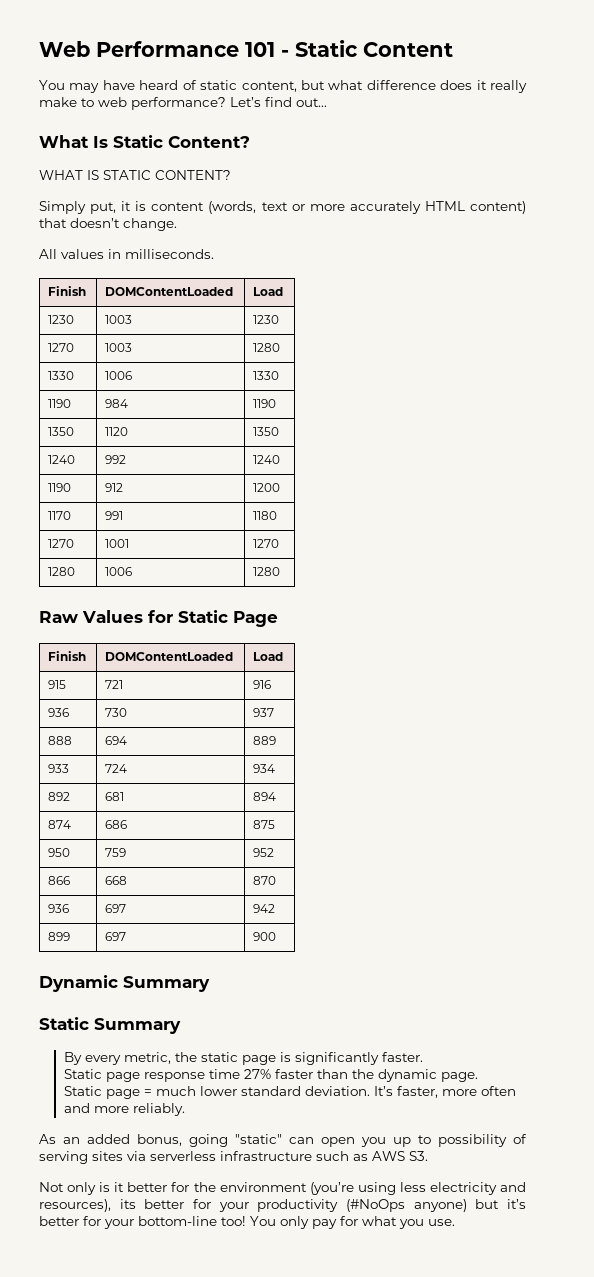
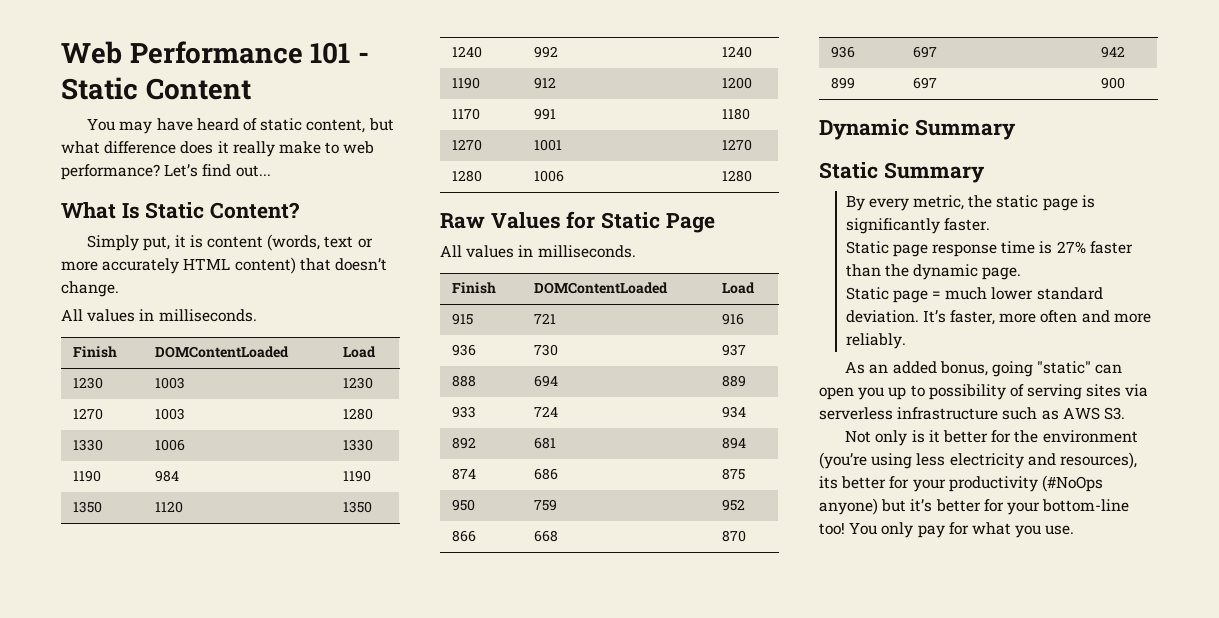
[39,170,231,180] // WHAT IS STATIC CONTENT? -> (301, 210) none
(278, 619) none -> [440,245,636,258] // All values in milliseconds.
(240, 1074) none -> [1039,241,1053,254] is

